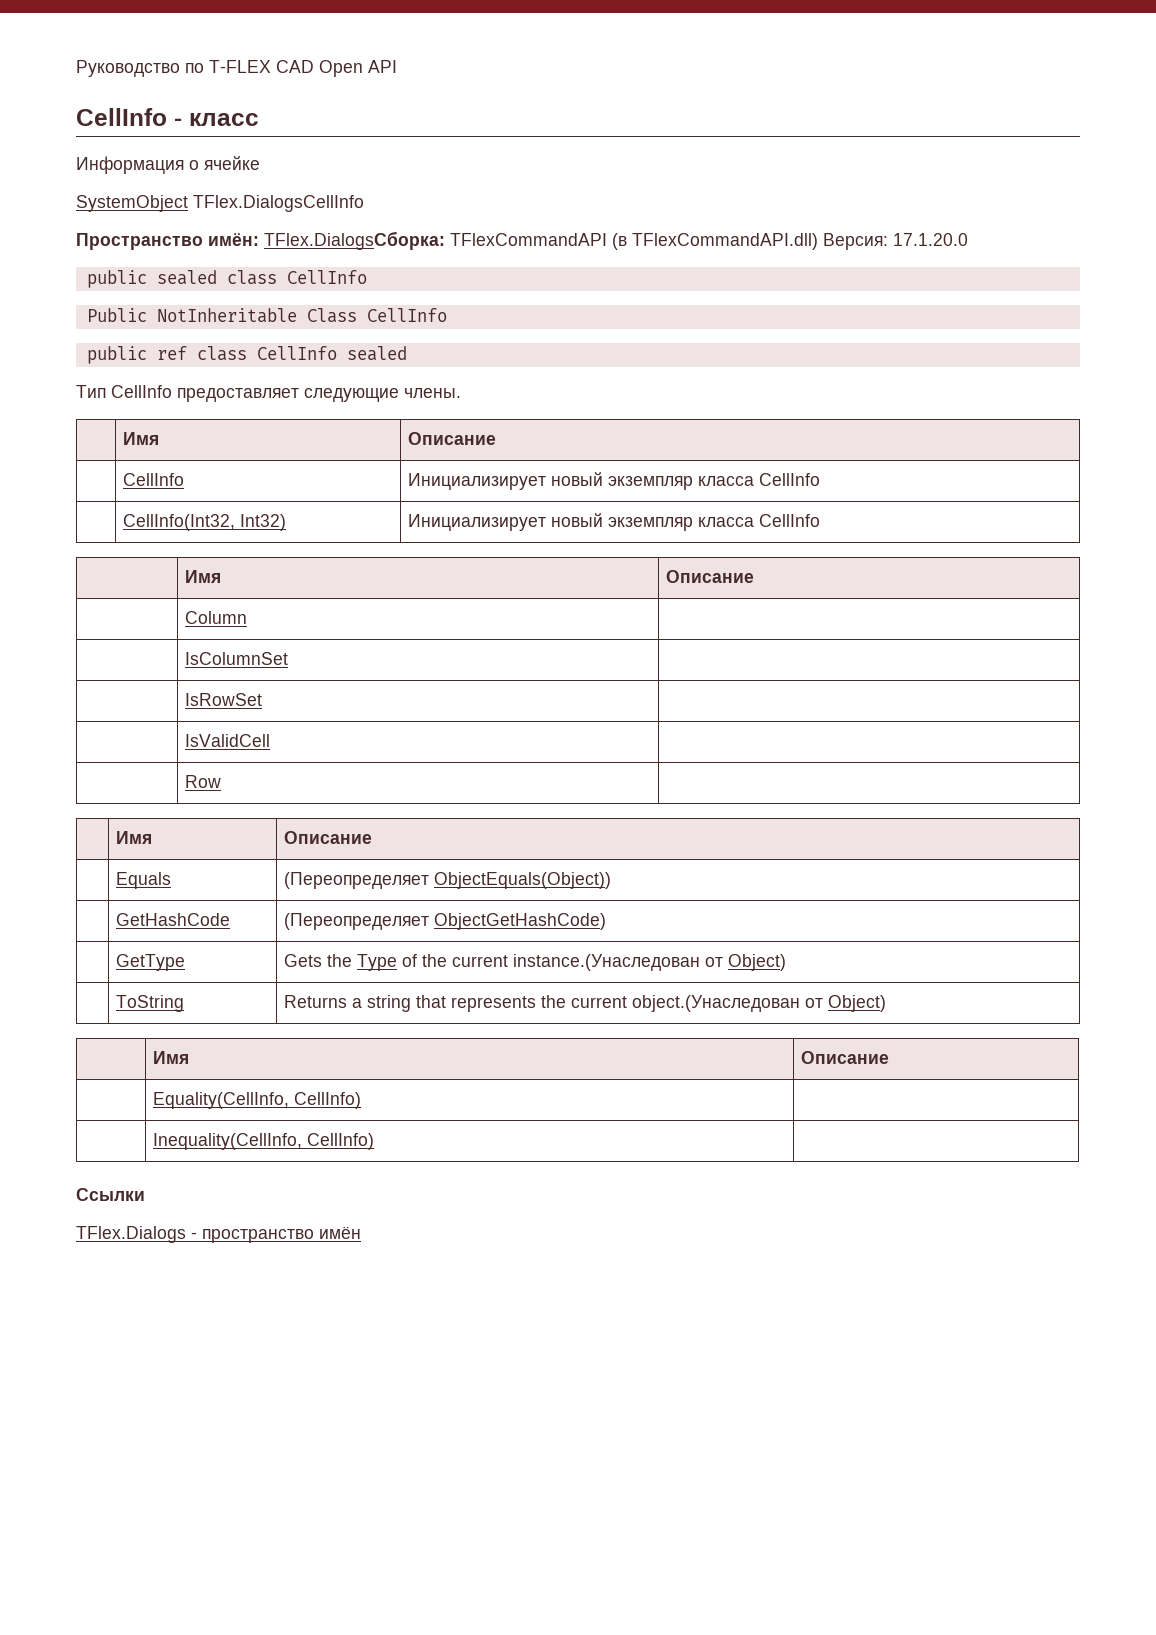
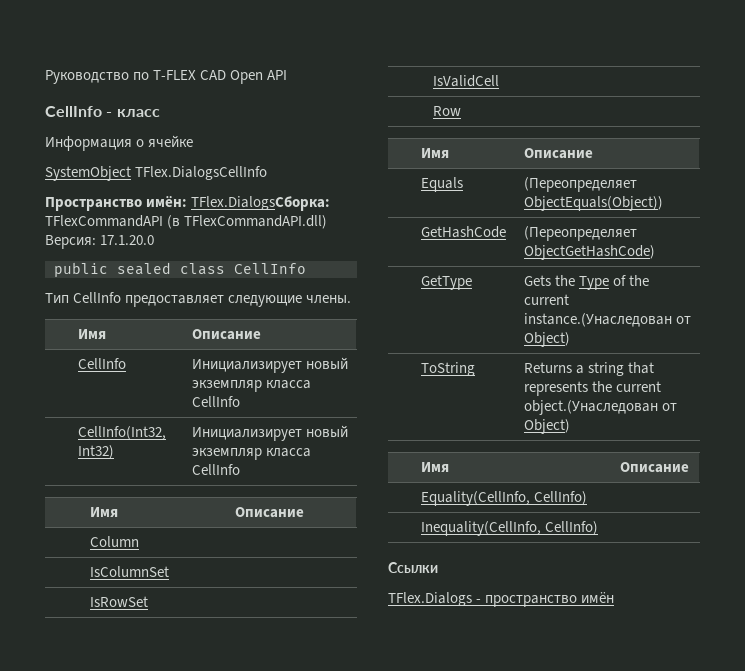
[86,308,447,323] [86,346,407,364] // Public NotInheritable Class CellInfo // public ref class CellInfo sealed -> (306, 268) none

